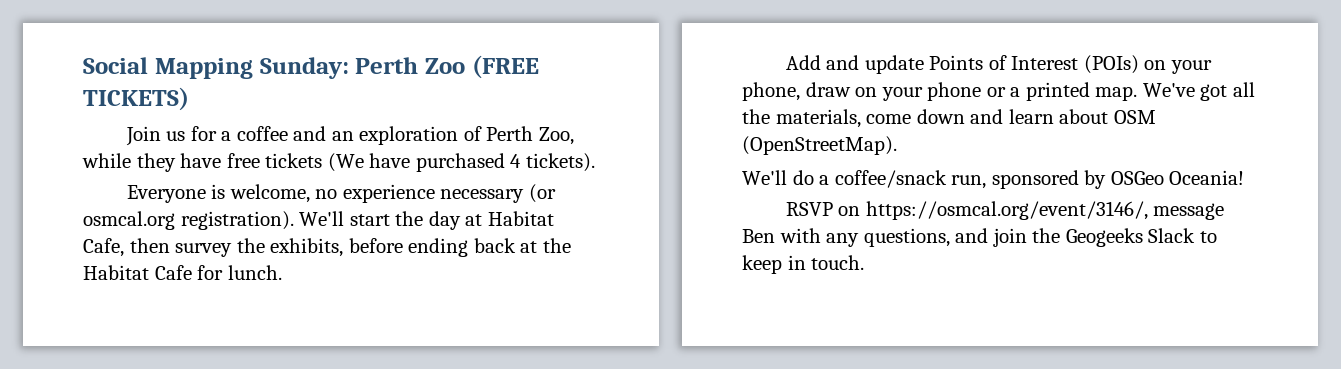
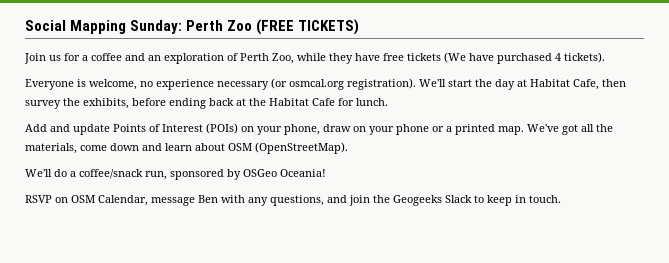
[865,201,1148,220] https://osmcal.org/event/3146/, -> [71,195,148,206] OSM Calendar,

